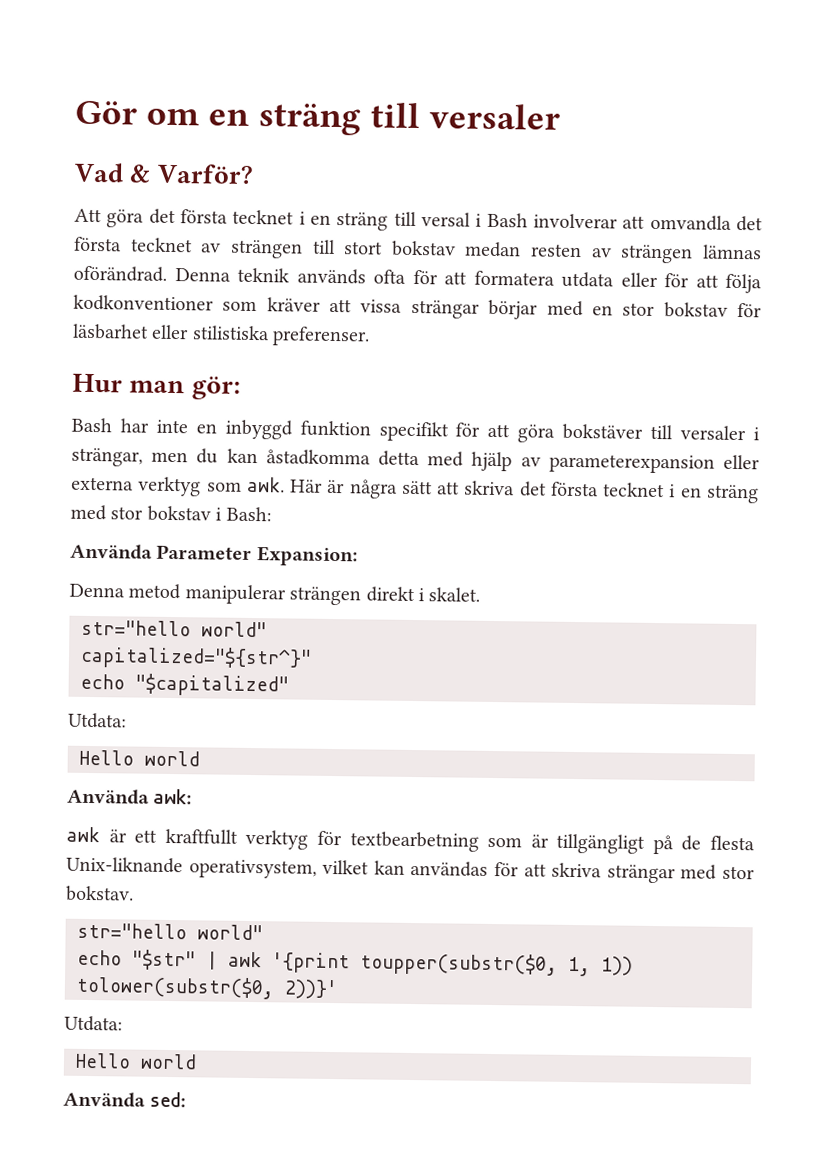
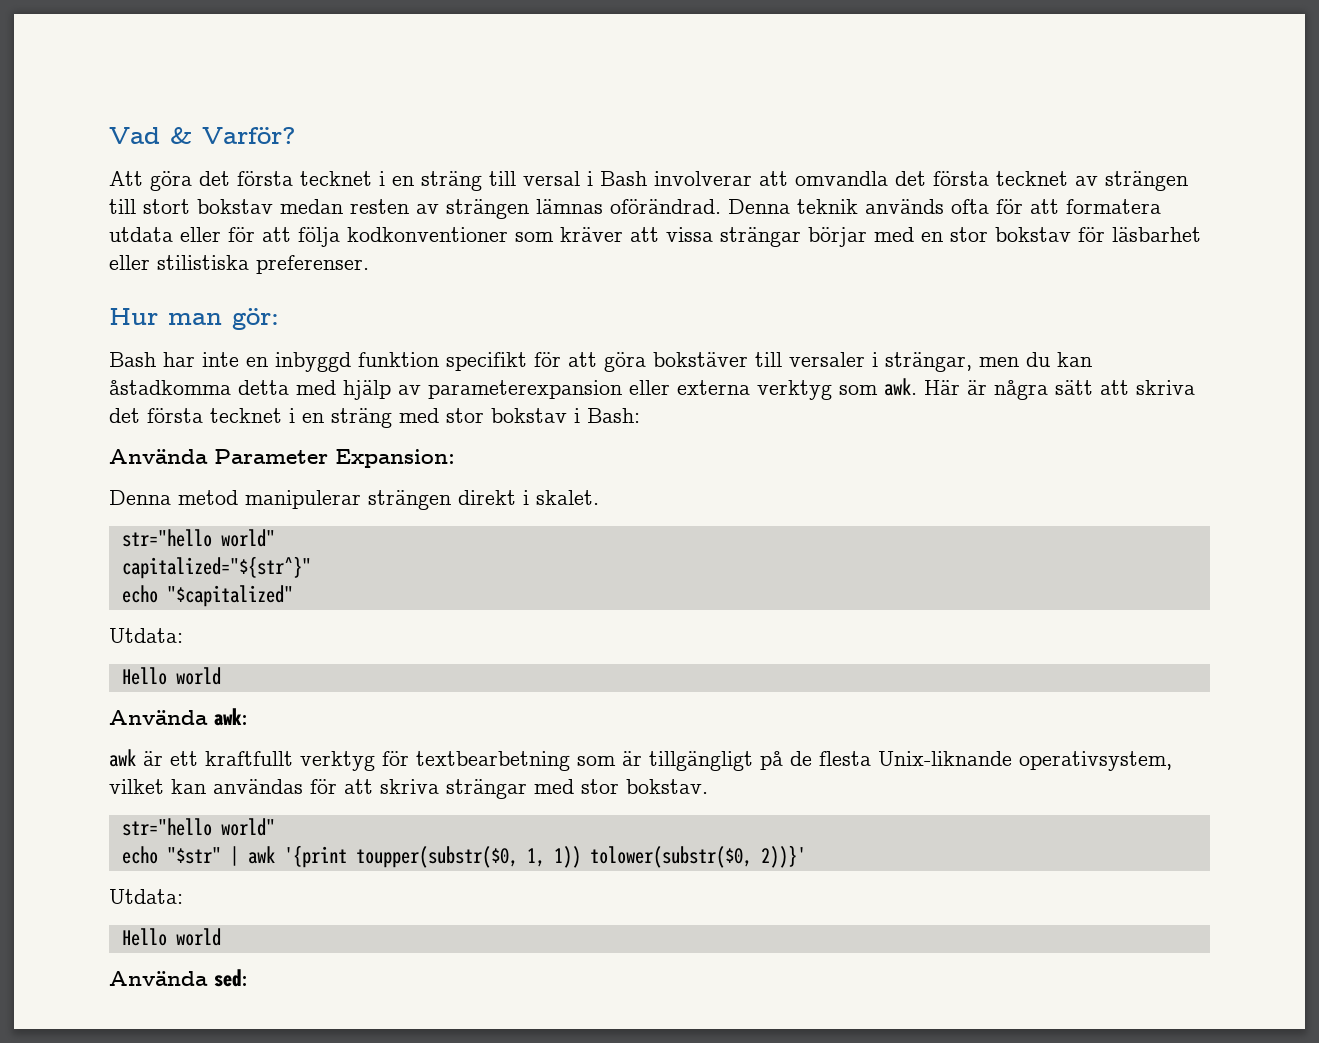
[75,100,560,136] Gör om en sträng till versaler // -> (109, 135) none

